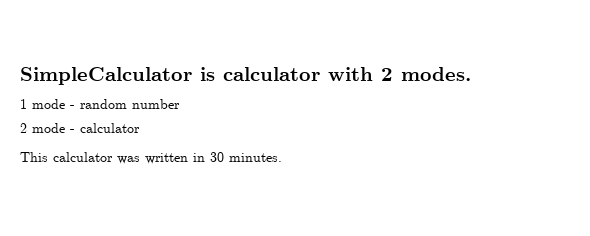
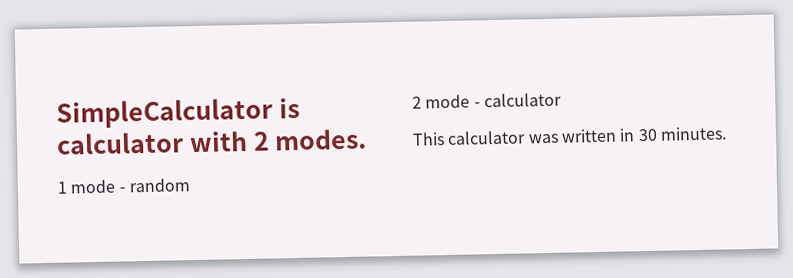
[132,99,180,109] number -> (190, 185) none

